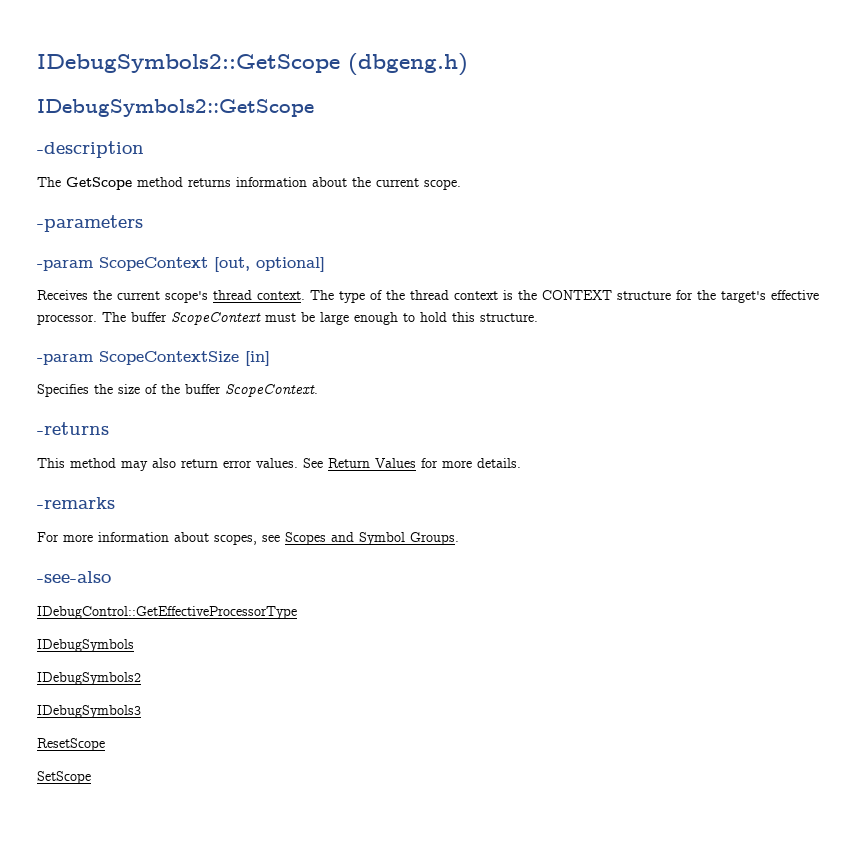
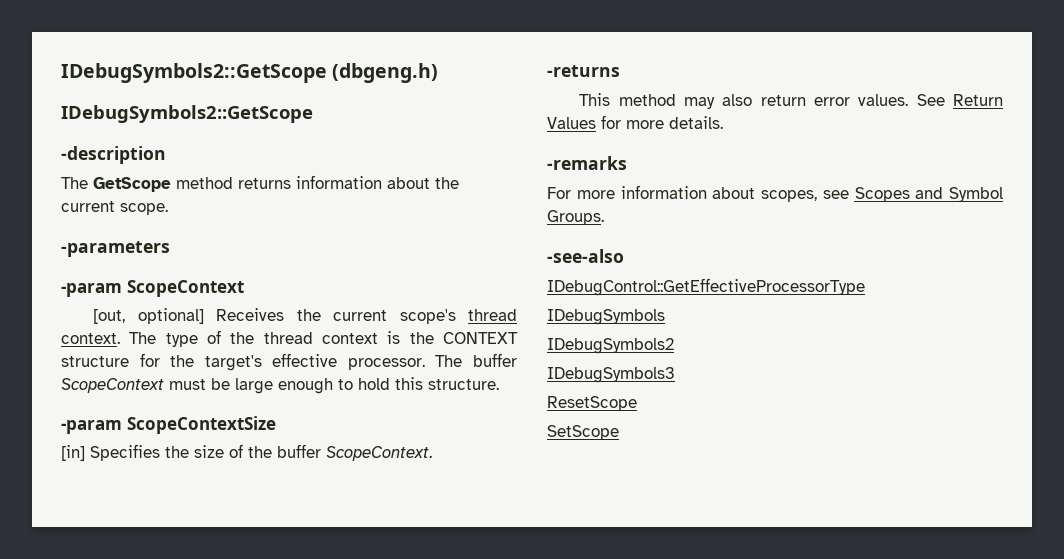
(208, 264) none -> (244, 288) //
(325, 264) // -> (204, 316) none
(239, 358) none -> (276, 425) //
(270, 358) // -> (85, 453) none

